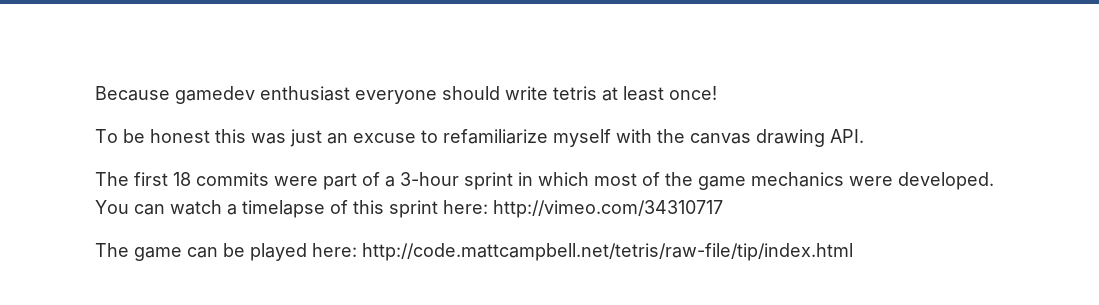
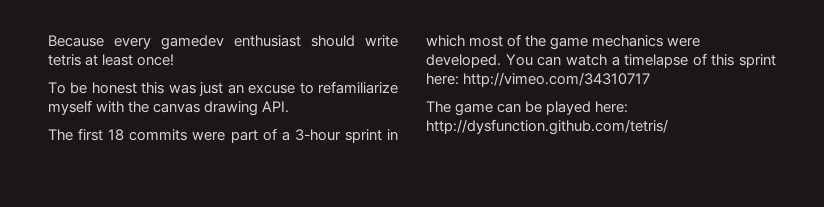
(170, 93) none -> [114,37,151,49] every
[355,90,437,104] everyone -> (301, 41) none
[362,243,853,261] http://code.mattcampbell.net/tetris/raw-file/tip/index.html -> [426,119,668,135] http://dysfunction.github.com/tetris/

